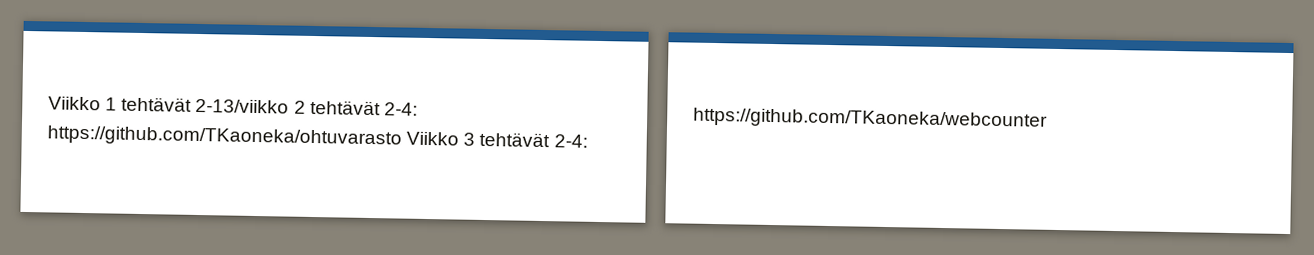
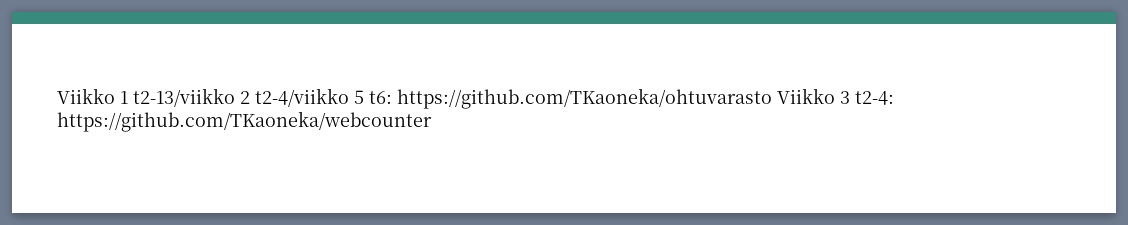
[121,96,418,116] tehtävät 2-13/viikko 2 tehtävät 2-4: -> [133,88,392,107] t2-13/viikko 2 t2-4/viikko 5 t6:
[479,131,588,148] tehtävät 2-4: -> [855,91,894,105] t2-4:

